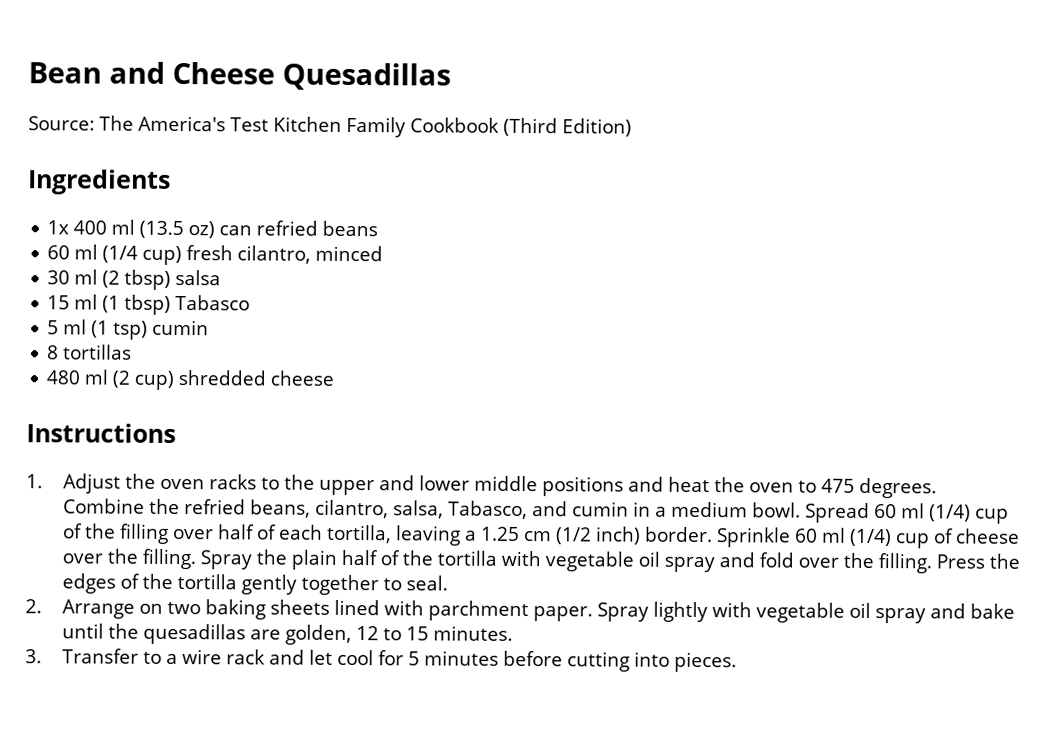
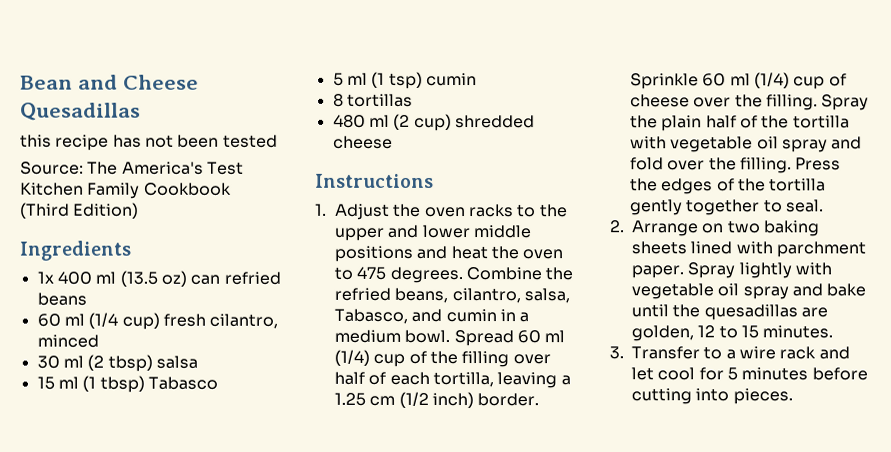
(451, 76) none -> [20,134,278,151] // this recipe has not been tested

